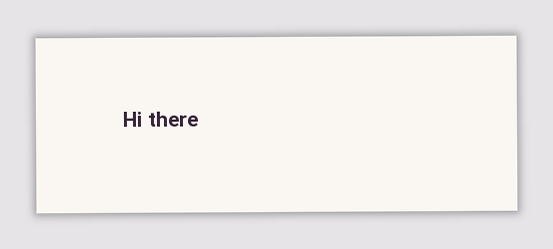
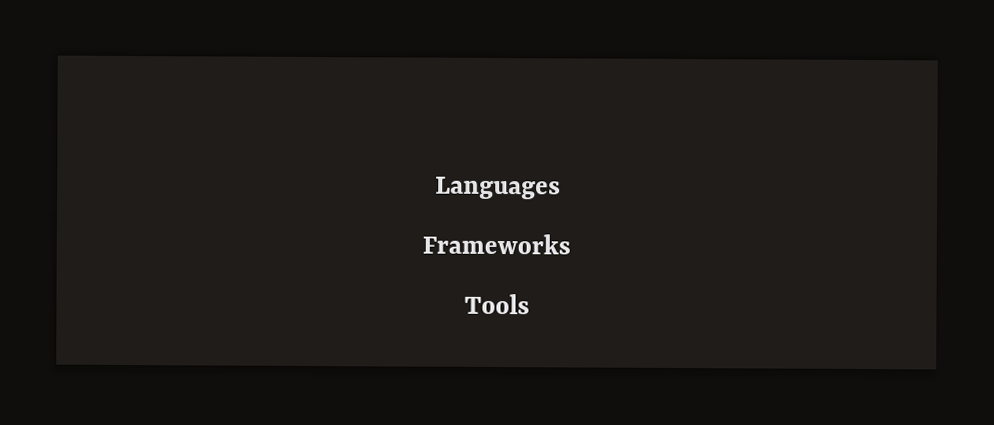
[122,111,199,127] Hi there -> [434,176,561,200] [422,233,571,255] [463,293,530,315] Languages // Frameworks // Tools

